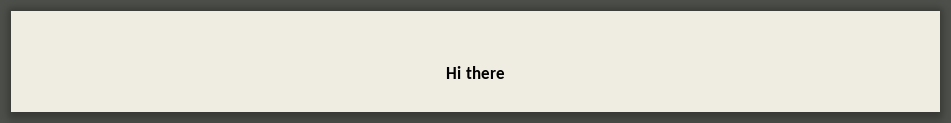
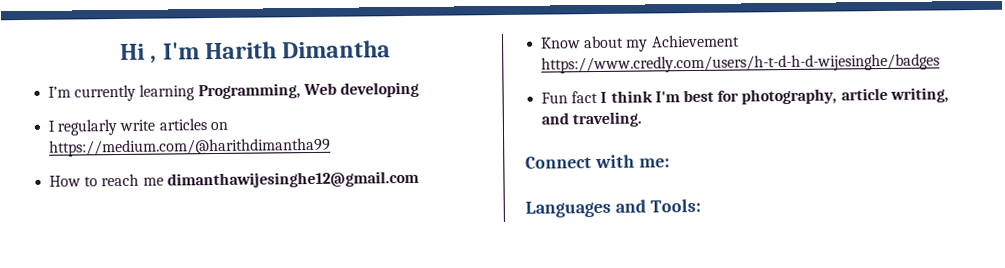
[465,66,505,79] there -> [150,40,392,64] [48,81,419,102] [48,118,228,136] [49,137,332,157] [49,170,419,189] [540,34,740,52] [541,53,941,74] [541,87,949,105] [541,111,643,128] [525,154,670,169] [525,198,701,218] , I'm Harith Dimantha // I’m currently learning Programming, Web developing // I regularly write articles on https://medium.com/@harithdimantha99 // How to reach me dimanthawijesinghe12@gmail.com // Know about my Achievement https://www.credly.com/users/h-t-d-h-d-wijesinghe/badges // Fun fact I think I'm best for photography, article writing, and traveling. // Connect with me: // Languages and Tools:

